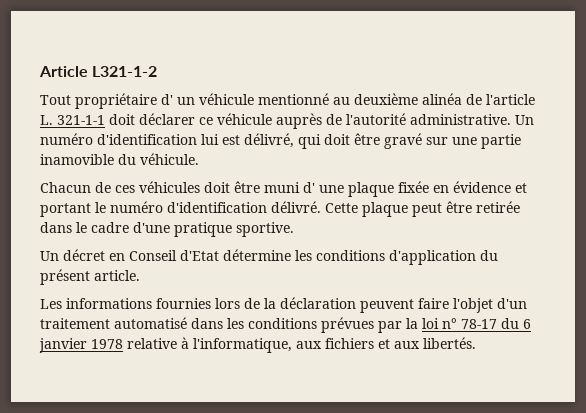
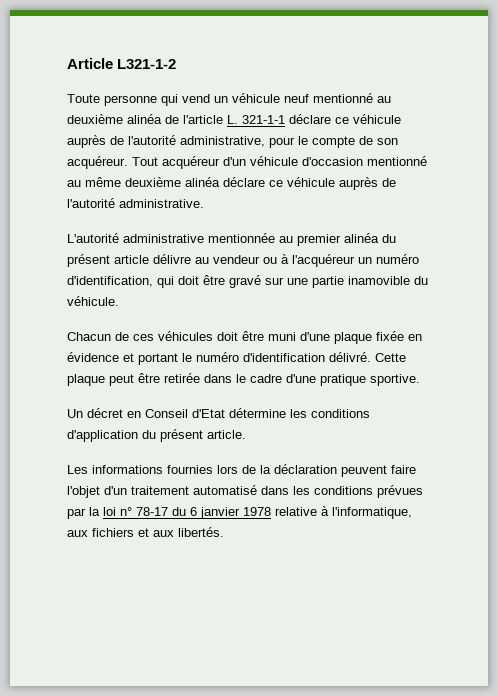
[40,93,173,109] Tout propriétaire d' -> [67,94,210,106] Toute personne qui vend
(254, 99) none -> [284,94,309,103] neuf
[109,113,195,125] doit déclarer -> [289,114,401,124] [67,135,398,148] [67,156,427,169] [67,177,265,187] déclare ce véhicule auprès de l'autorité administrative, pour le compte de son acquéreur. Tout acquéreur d'un véhicule d'occasion mentionné au même deuxième alinéa déclare
[515,115,534,125] [40,133,294,148] Un numéro d'identification lui est délivré, -> [67,233,396,246] [67,254,419,267] [67,276,153,287] // L'autorité administrative mentionnée au premier alinéa du présent article délivre au vendeur ou à l'acquéreur un numéro d'identification,
[303,182,344,193] d' une -> [300,332,330,341] d'une

